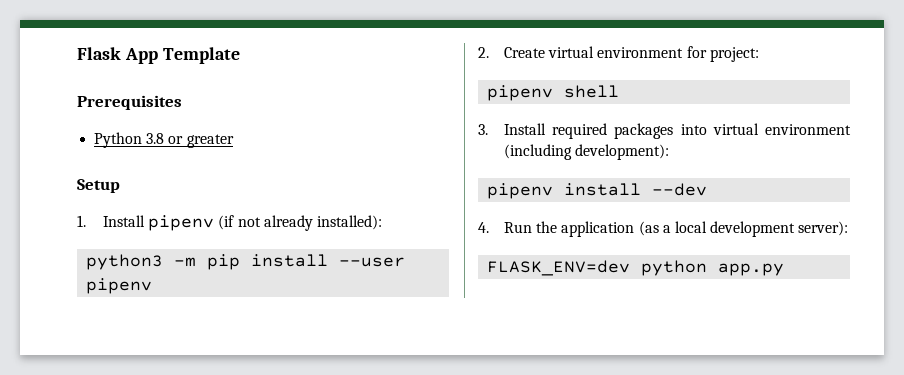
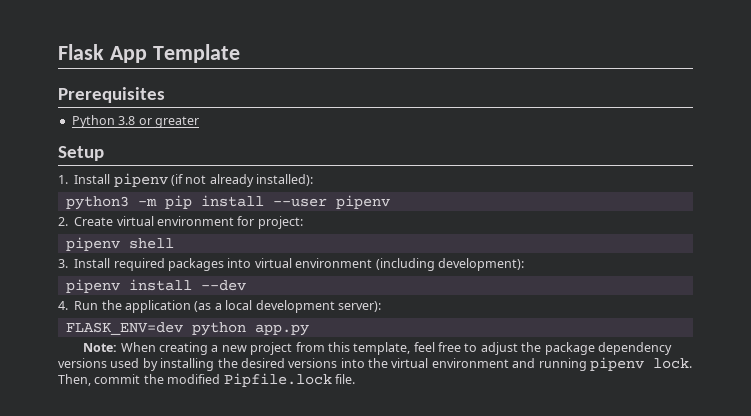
(785, 269) none -> [83,342,672,355] [58,357,692,371] [58,373,355,387] // Note: When creating a new project from this template, feel free to adjust the package dependency versions used by installing the desired versions into the virtual environment and running pipenv lock. Then, commit the modified Pipfile.lock file.

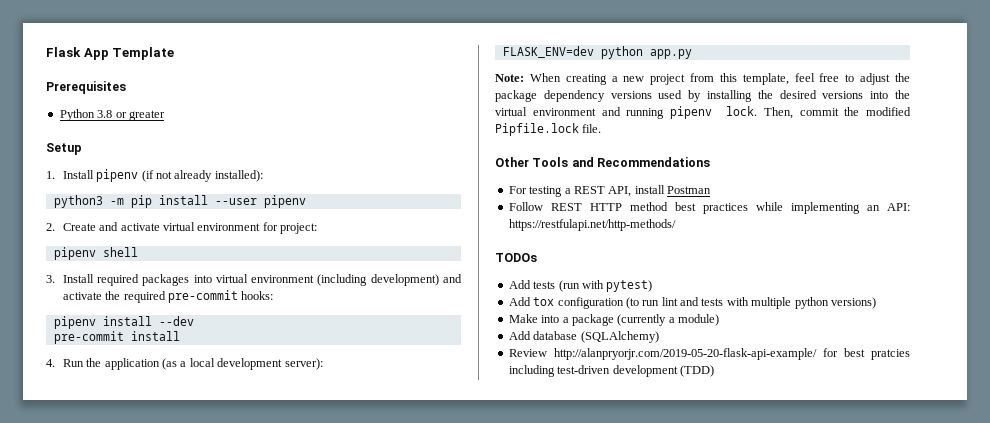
(114, 221) none -> [99,222,160,231] and activate
[437,258,524,271] development): -> [370,274,462,286] [62,290,274,303] development) and activate the required pre-commit hooks:
(246, 285) none -> [53,331,180,344] // pre-commit install
(355, 379) none -> [495,157,711,167] [508,185,711,197] [508,202,910,214] [508,219,676,231] [495,253,537,262] [508,280,653,292] [508,297,876,309] [508,314,719,326] [508,331,659,343] [508,348,910,360] [508,365,714,377] // Other Tools and Recommendations // For testing a REST API, install Postman // Follow REST HTTP method best practices while implementing an API: https://restfulapi.net/http-methods/ // TODOs // Add tests (run with pytest) // Add tox configuration (to run lint and tests with multiple python versions) // Make into a package (currently a module) // Add database (SQLAlchemy) // Review http://alanpryorjr.com/2019-05-20-flask-api-example/ for best pratcies including test-driven development (TDD)

